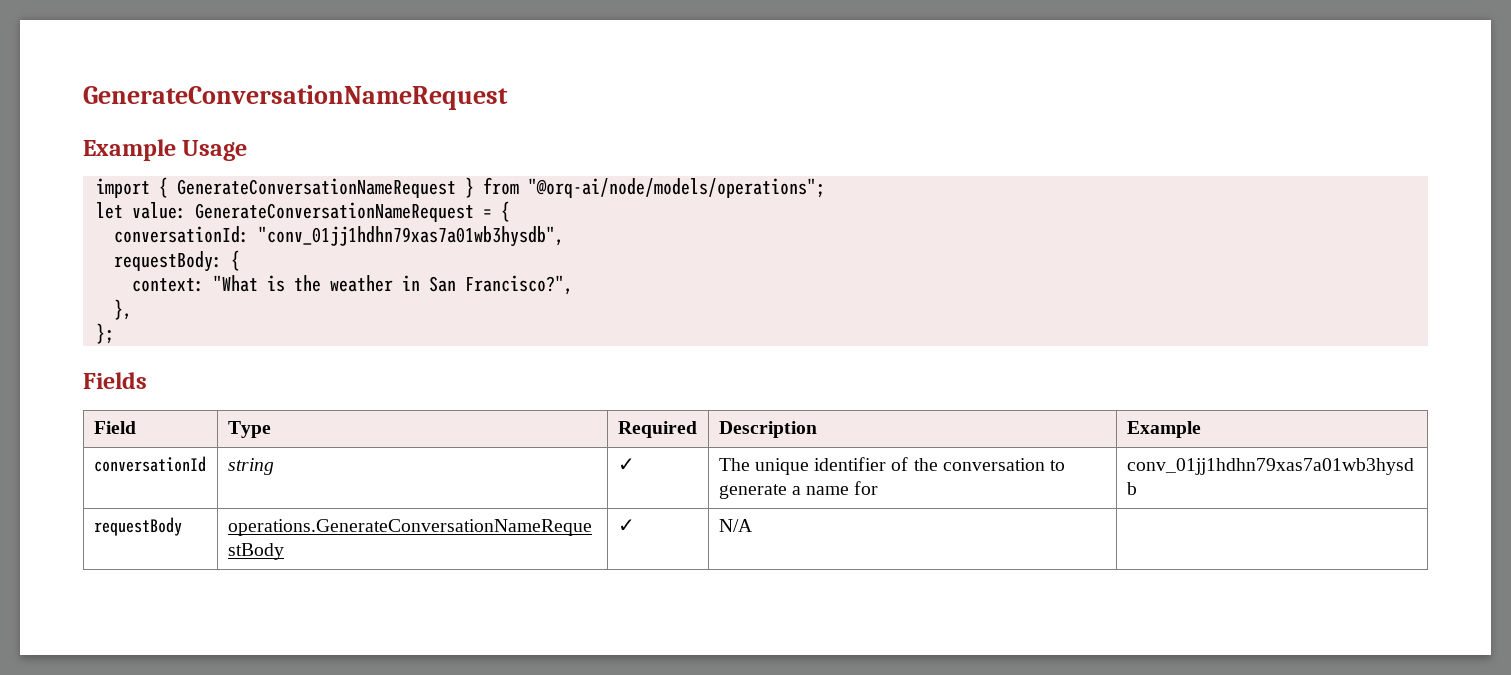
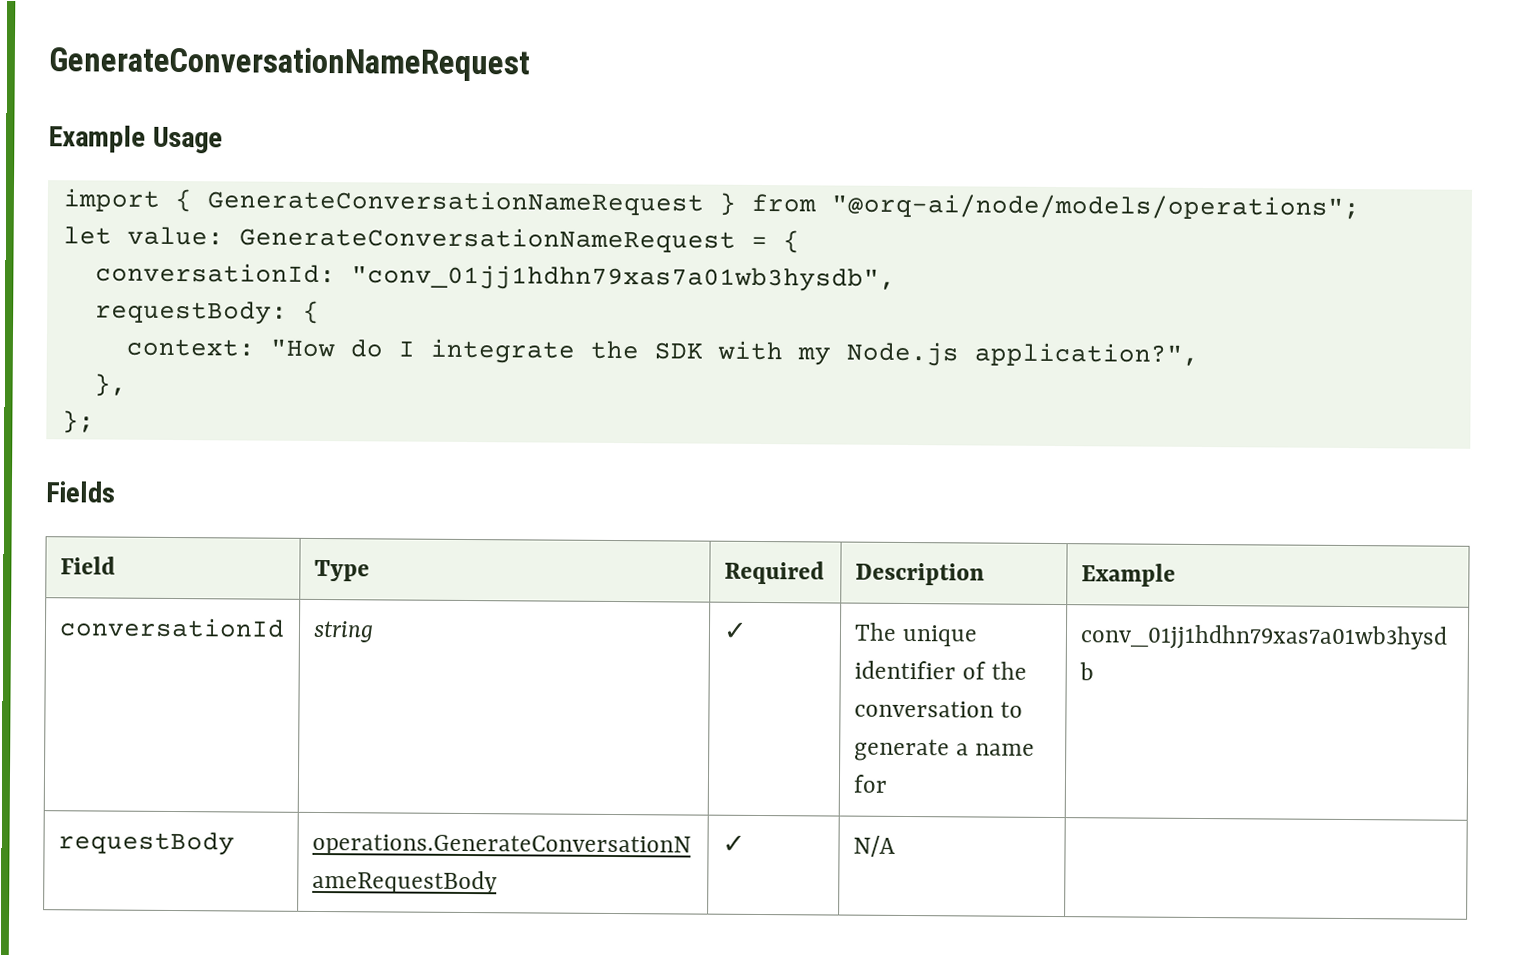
[212,275,573,295] "What is the weather in San Francisco?", -> [269,338,1199,367] "How do I integrate the SDK with my Node.js application?",

